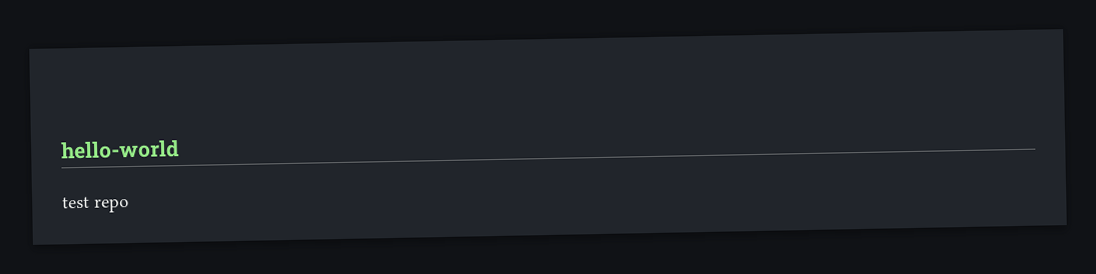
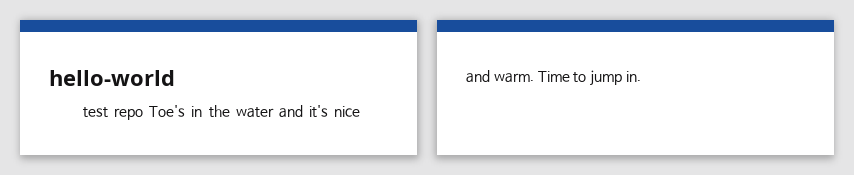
(129, 205) none -> [149,105,360,118] [466,70,641,86] Toe's in the water and it's nice and warm. Time to jump in.

